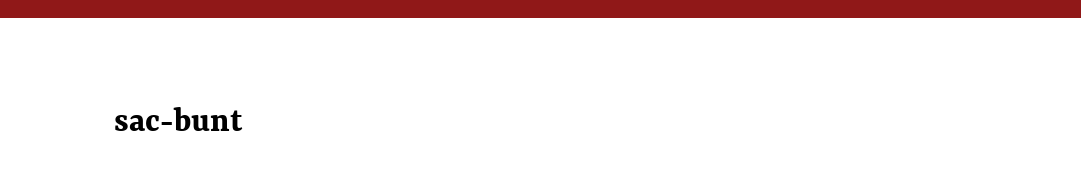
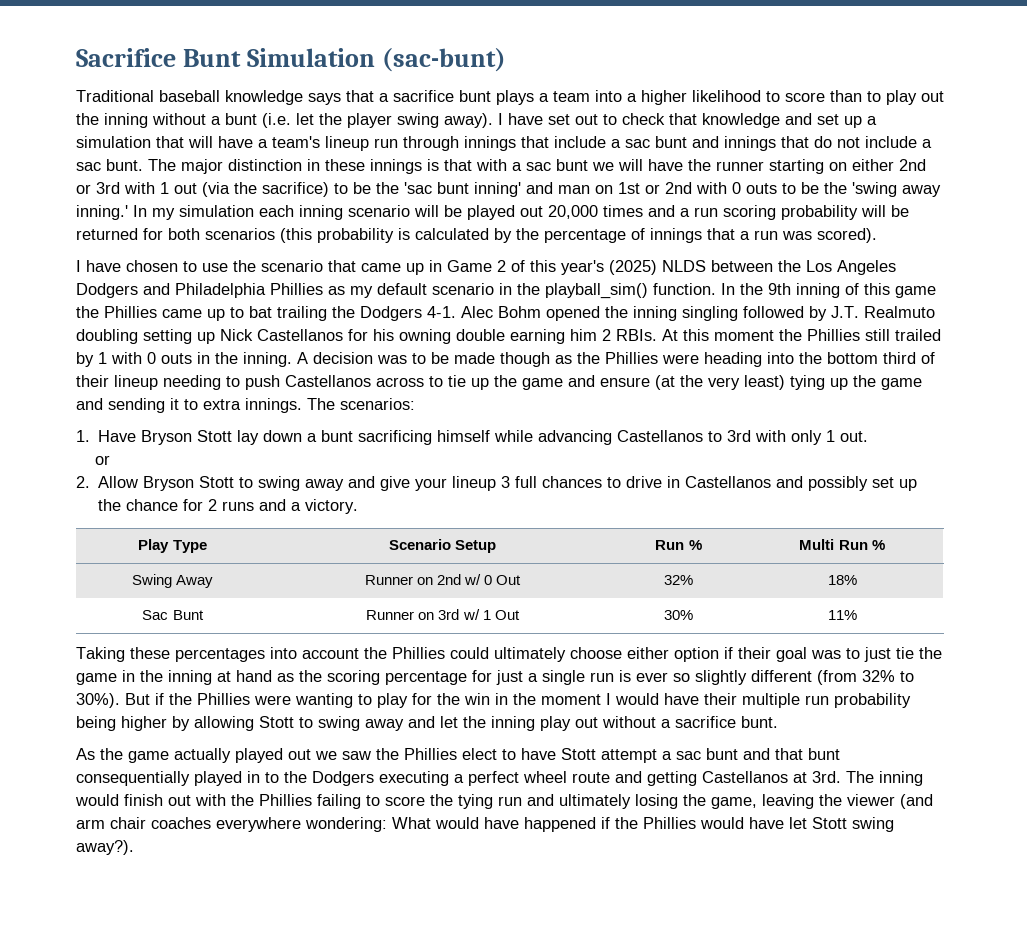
[114,107,243,131] sac-bunt -> [76,48,507,72] [76,90,944,105] [76,113,877,128] [76,136,932,151] [76,159,926,174] [76,182,941,197] [76,205,909,220] [76,228,877,243] [76,260,896,275] [76,283,936,299] [76,306,935,321] [76,329,941,344] [76,352,935,367] [76,375,922,390] [76,398,415,413] [76,430,869,445] [95,455,111,465] [76,476,918,491] [98,499,359,514] [138,539,207,553] [388,539,497,553] [655,540,702,550] [799,539,885,550] [131,574,214,588] [364,574,522,585] [664,575,693,585] [827,575,857,585] [142,610,204,620] [366,609,520,620] [664,610,693,620] [827,610,857,620] [76,647,942,662] [76,670,914,685] [76,693,911,708] [76,716,778,731] [76,748,840,763] [76,771,923,786] [75,794,933,809] [76,817,894,832] [76,840,134,855] Sacrifice Bunt Simulation (sac-bunt) // Traditional baseball knowledge says that a sacrifice bunt plays a team into a higher likelihood to score than to play out the inning without a bunt (i.e. let the player swing away). I have set out to check that knowledge and set up a simulation that will have a team's lineup run through innings that include a sac bunt and innings that do not include a sac bunt. The major distinction in these innings is that with a sac bunt we will have the runner starting on either 2nd or 3rd with 1 out (via the sacrifice) to be the 'sac bunt inning' and man on 1st or 2nd with 0 outs to be the 'swing away inning.' In my simulation each inning scenario will be played out 20,000 times and a run scoring probability will be returned for both scenarios (this probability is calculated by the percentage of innings that a run was scored). // I have chosen to use the scenario that came up in Game 2 of this year's (2025) NLDS between the Los Angeles Dodgers and Philadelphia Phillies as my default scenario in the playball_sim() function. In the 9th inning of this game the Phillies came up to bat trailing the Dodgers 4-1. Alec Bohm opened the inning singling followed by J.T. Realmuto doubling setting up Nick Castellanos for his owning double earning him 2 RBIs. At this moment the Phillies still trailed by 1 with 0 outs in the inning. A decision was to be made though as the Phillies were heading into the bottom third of their lineup needing to push Castellanos across to tie up the game and ensure (at the very least) tying up the game and sending it to extra innings. The scenarios: // 1. Have Bryson Stott lay down a bunt sacrificing himself while advancing Castellanos to 3rd with only 1 out. // or // 2. Allow Bryson Stott to swing away and give your lineup 3 full chances to drive in Castellanos and possibly set up the chance for 2 runs and a victory. // Play Type | Scenario Setup | Run % | Multi Run % // Swing Away | Runner on 2nd w/ 0 Out | 32% | 18% // Sac Bunt | Runner on 3rd w/ 1 Out | 30% | 11% // Taking these percentages into account the Phillies could ultimately choose either option if their goal was to just tie the game in the inning at hand as the scoring percentage for just a single run is ever so slightly different (from 32% to 30%). But if the Phillies were wanting to play for the win in the moment I would have their multiple run probability being higher by allowing Stott to swing away and let the inning play out without a sacrifice bunt. // As the game actually played out we saw the Phillies elect to have Stott attempt a sac bunt and that bunt consequentially played in to the Dodgers executing a perfect wheel route and getting Castellanos at 3rd. The inning would finish out with the Phillies failing to score the tying run and ultimately losing the game, leaving the viewer (and arm chair coaches everywhere wondering: What would have happened if the Phillies would have let Stott swing away?).

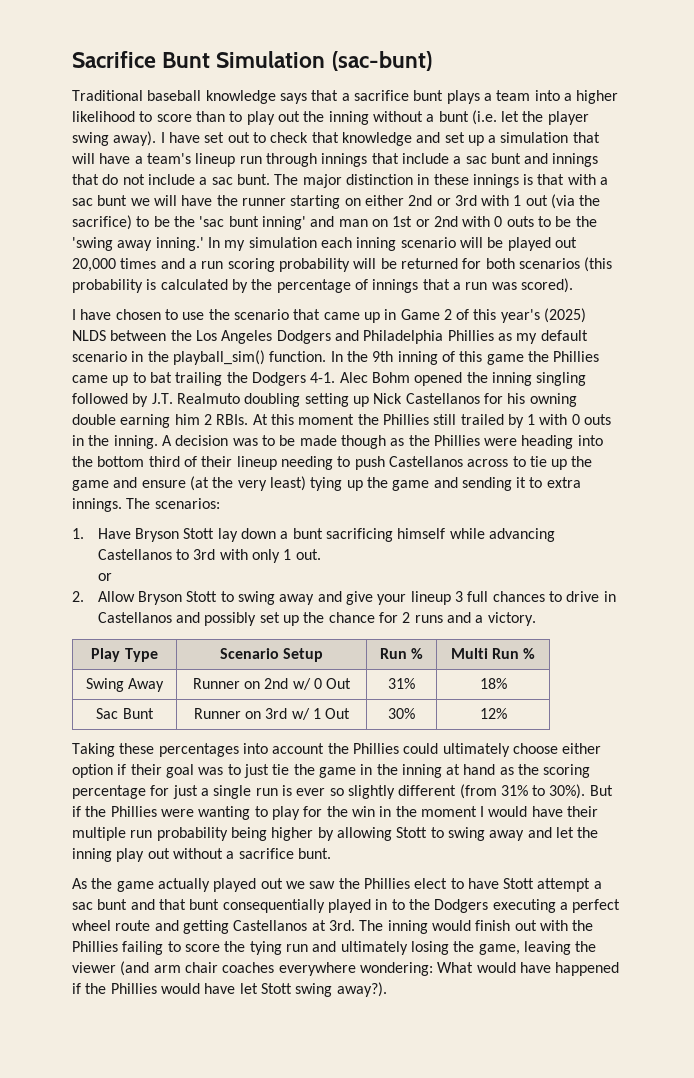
[664,575,693,585] 32% -> [388,678,415,689] 31%
[827,610,857,620] 11% -> [479,708,507,719] 12%
[862,670,895,682] 32% -> [500,785,528,796] 31%

